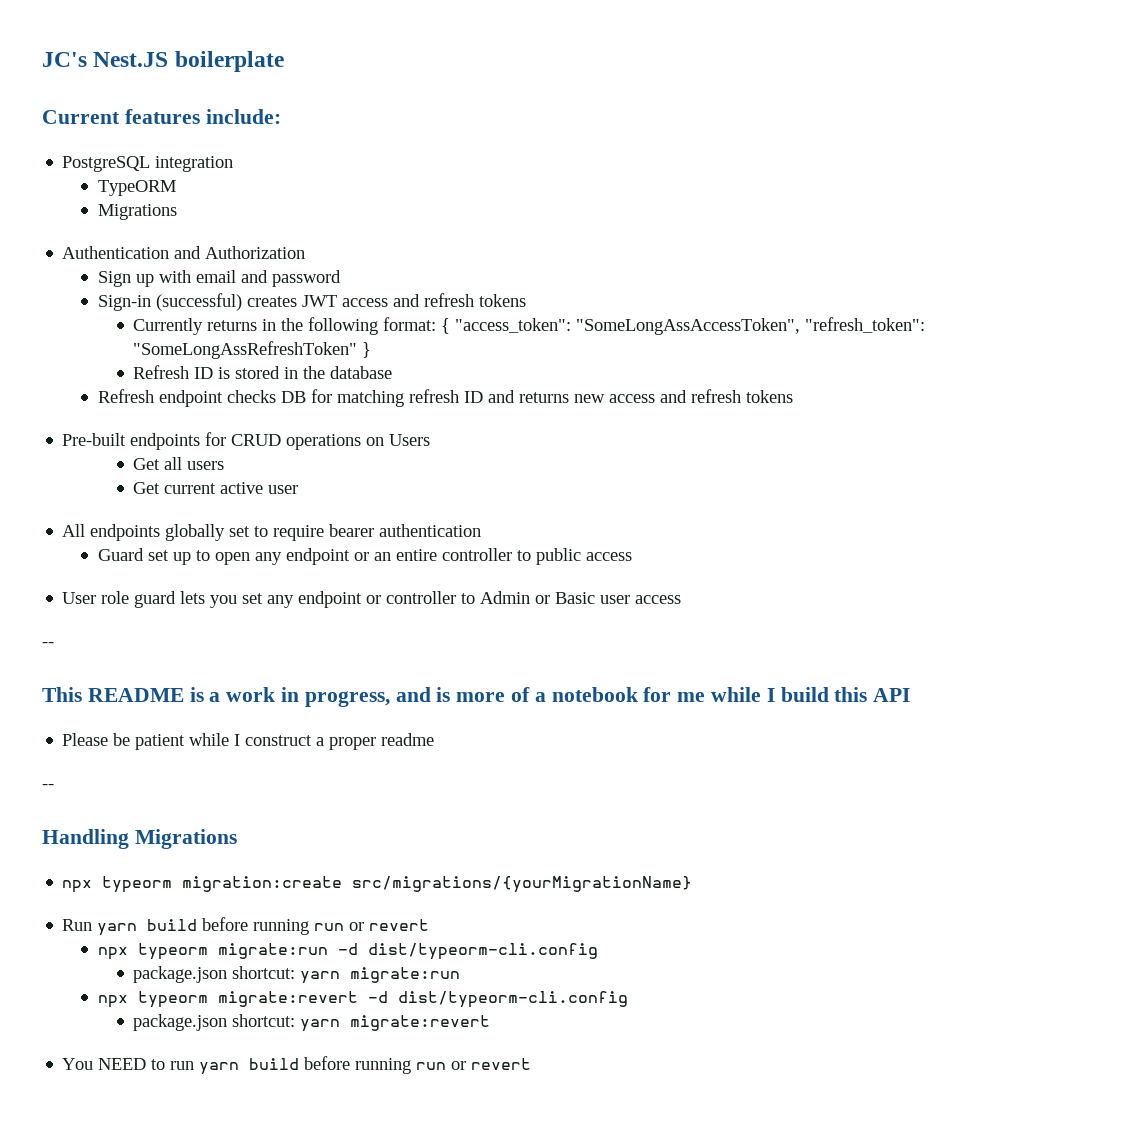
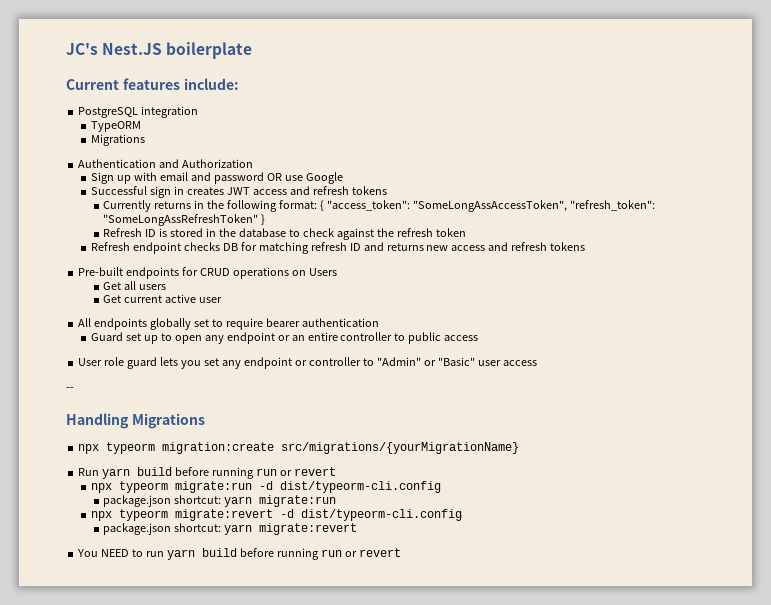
[97,293,242,311] // Sign-in (successful) -> [266,172,343,184] [90,186,184,198] OR use Google // Successful sign in
(393, 372) none -> [289,228,467,240] to check against the refresh token
[480,591,596,604] Admin or Basic -> [376,357,475,366] "Admin" or "Basic"
[42,687,911,707] [62,733,435,750] [42,784,54,789] // This README is a work in progress, and is more of a notebook for me while I build this API // Please be patient while I construct a proper readme // -- -> (74, 389) none

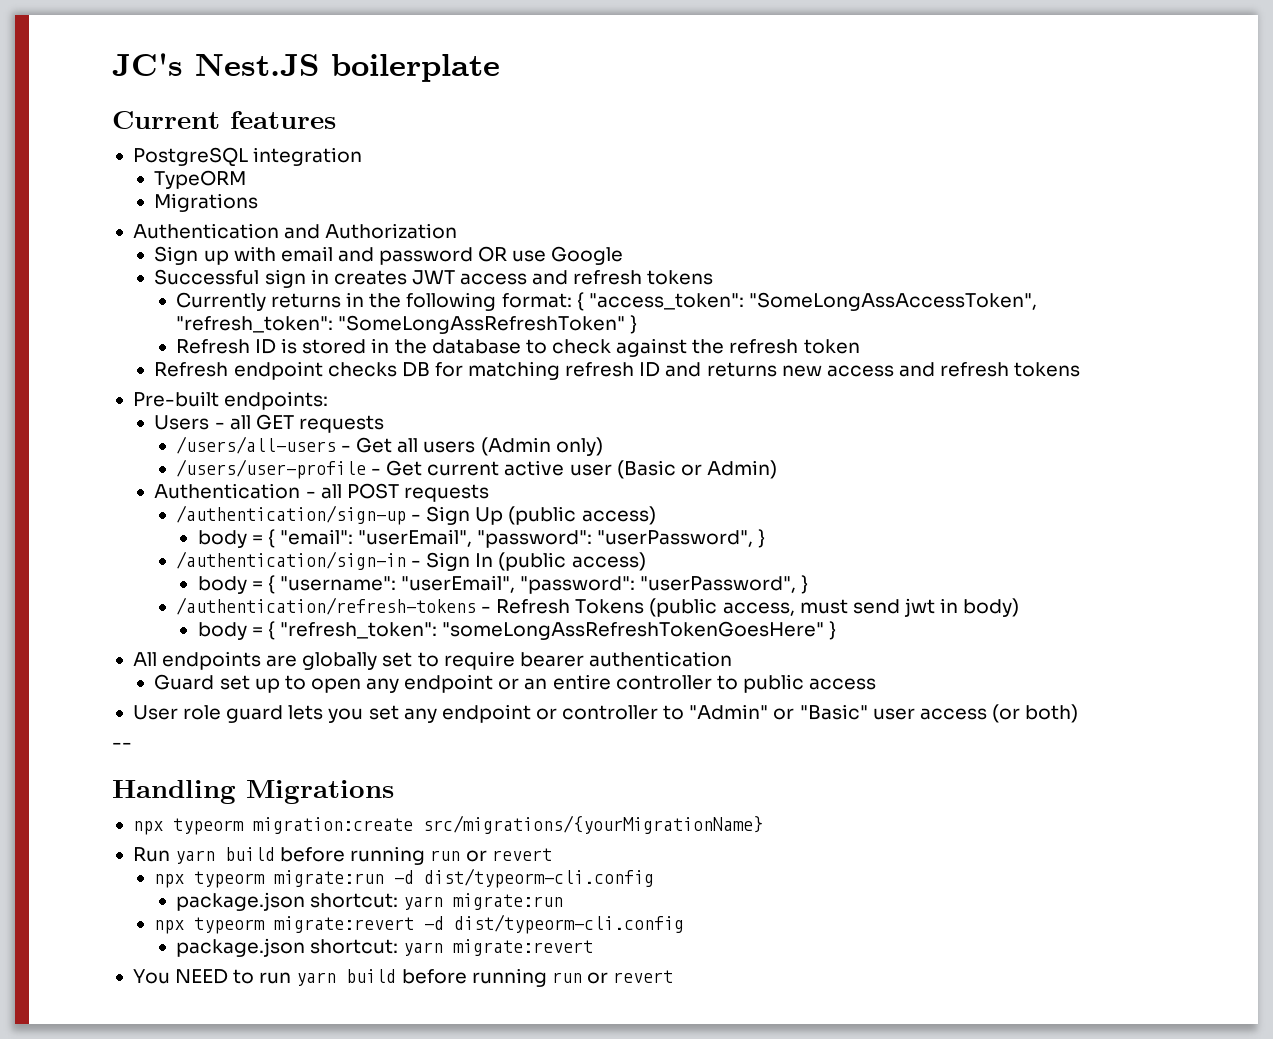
[183,78,239,90] include: -> (336, 120) none
[126,267,337,279] endpoints for CRUD operations on Users // -> [224,391,329,410] [154,414,384,433] [175,436,352,454] endpoints: // Users - all GET requests // /users/all-users -
(167, 287) // -> [480,437,603,456] [175,459,382,479] (Admin only) // /users/user-profile -
(223, 300) none -> [616,460,778,479] [154,483,489,502] [175,505,656,525] [197,529,766,548] [175,551,646,571] [197,575,809,594] [175,597,1020,617] [197,621,837,640] (Basic or Admin) // Authentication - all POST requests // /authentication/sign-up - Sign Up (public access) // body = { "email": "userEmail", "password": "userPassword", } // /authentication/sign-in - Sign In (public access) // body = { "username": "userEmail", "password": "userPassword", } // /authentication/refresh-tokens - Refresh Tokens (public access, must send jwt in body) // body = { "refresh_token": "someLongAssRefreshTokenGoesHere" }
(148, 324) none -> [266,655,298,667] are
(537, 363) none -> [991,704,1079,723] (or both)

